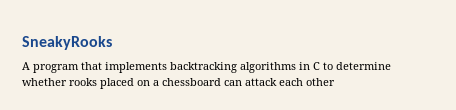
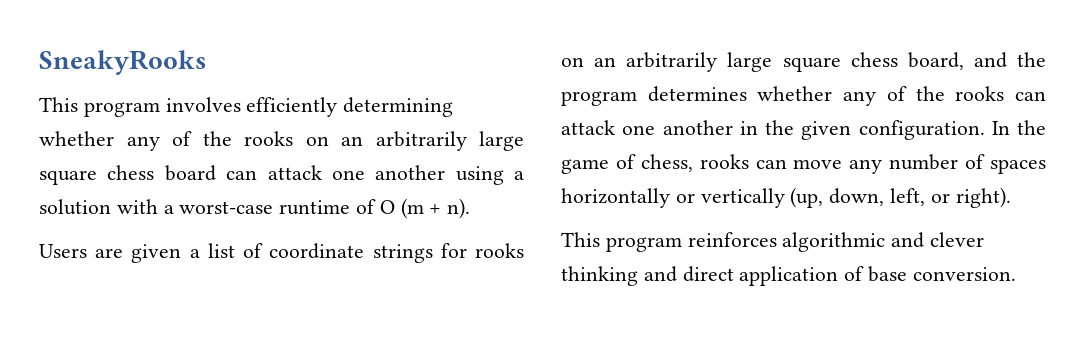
[22,62,391,73] [22,78,335,89] A program that implements backtracking algorithms in C to determine whether rooks placed on a chessboard can attack each other -> [39,97,454,117] [39,131,524,151] [39,165,524,185] [39,198,471,219] [39,243,524,263] [561,52,1046,72] [561,86,1046,106] [561,120,1046,140] [561,154,1046,174] [561,187,1011,208] [561,232,985,252] [561,266,1016,286] This program involves efficiently determining whether any of the rooks on an arbitrarily large square chess board can attack one another using a solution with a worst-case runtime of O (m + n). // Users are given a list of coordinate strings for rooks on an arbitrarily large square chess board, and the program determines whether any of the rooks can attack one another in the given configuration. In the game of chess, rooks can move any number of spaces horizontally or vertically (up, down, left, or right). // This program reinforces algorithmic and clever thinking and direct application of base conversion.

